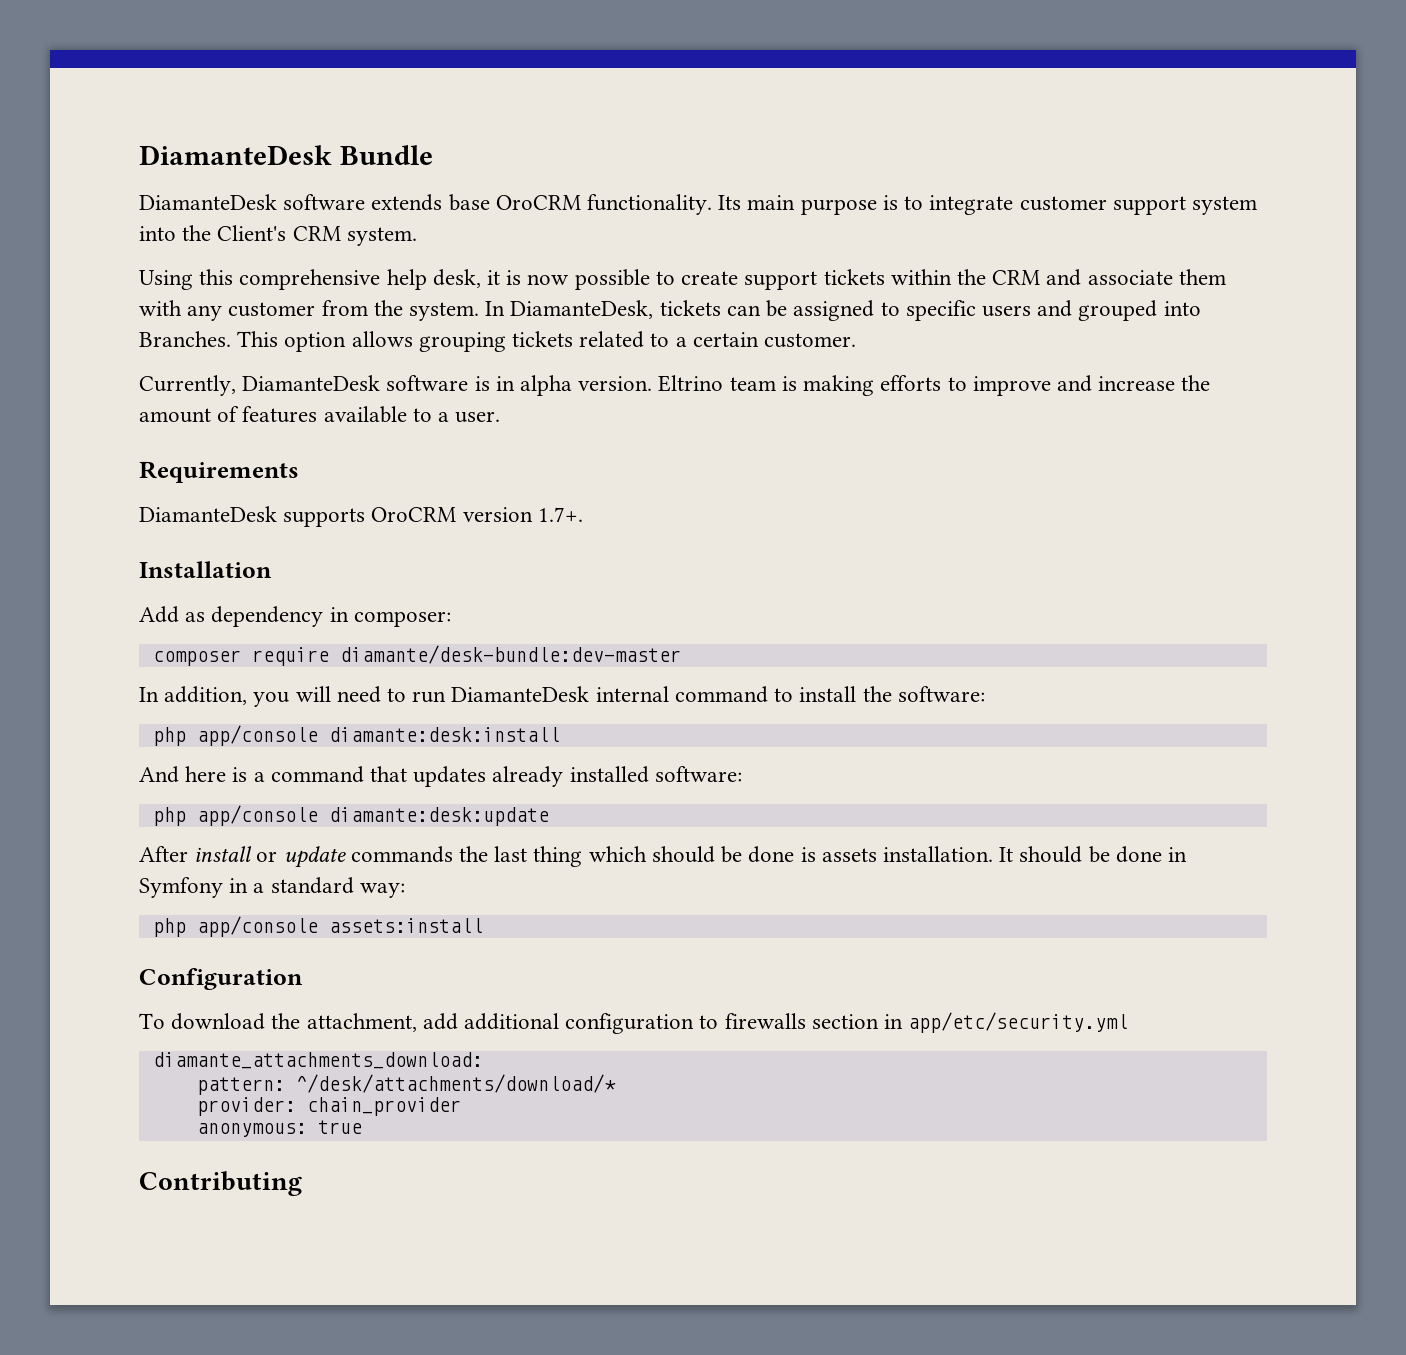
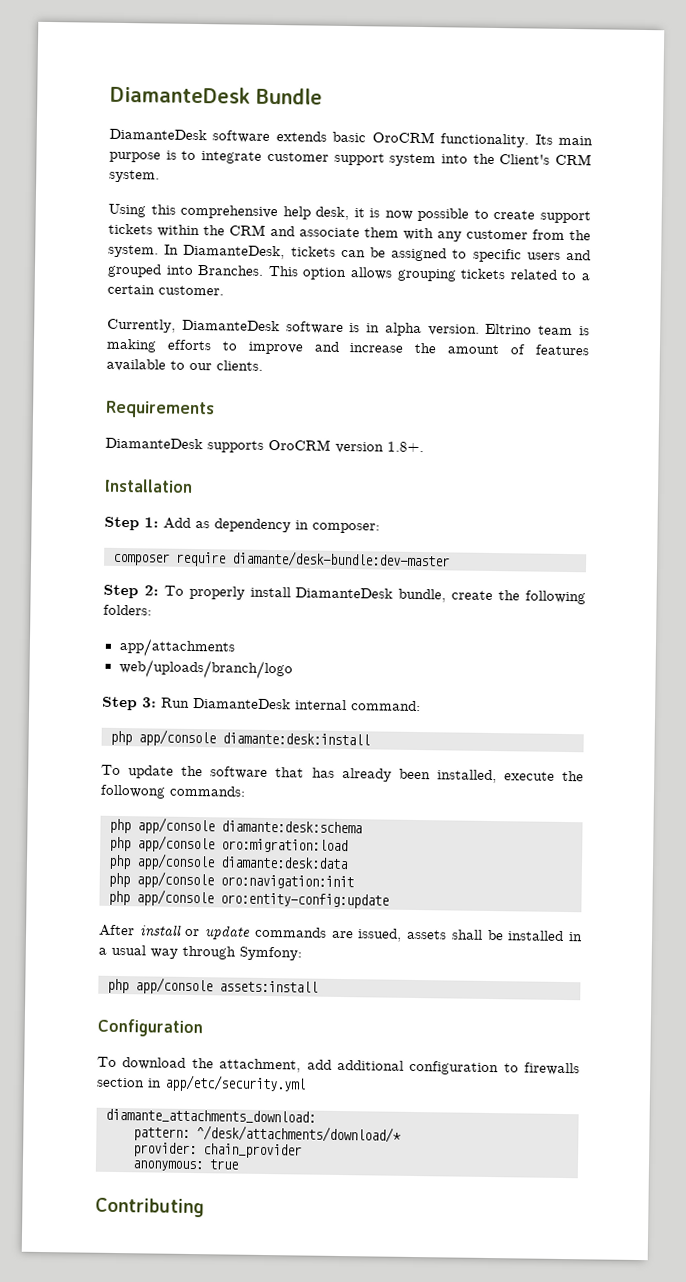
[448,194,490,211] base -> [332,131,367,143] basic
[438,411,501,423] a user. -> [189,360,263,371] our clients.
[537,507,583,522] 1.7+. -> [387,441,424,453] 1.8+.
(272, 569) none -> [104,516,159,531] Step 1:
[139,686,985,707] [152,725,560,746] [139,766,742,787] [152,805,549,826] In addition, you will need to run DiamanteDesk internal command to install the software: // php app/console diamante:desk:install // And here is a command that updates already installed software: // php app/console diamante:desk:update -> [103,584,587,605] [103,604,152,616] [118,637,236,658] [118,658,293,680] [102,696,421,712] [110,729,370,747] [101,764,584,784] [100,784,246,799] [109,817,362,835] [109,835,348,854] [108,853,348,871] [108,871,354,890] [108,889,389,909] Step 2: To properly install DiamanteDesk bundle, create the following folders: // app/attachments // web/uploads/branch/logo // Step 3: Run DiamanteDesk internal command: // php app/console diamante:desk:install // To update the software that has already been installed, execute the followong commands: // php app/console diamante:desk:schema // php app/console oro:migration:load // php app/console diamante:desk:data // php app/console oro:navigation:init // php app/console oro:entity-config:update
[459,846,1187,867] [139,877,405,898] the last thing which should be done is assets installation. It should be done in Symfony in a standard way: -> [331,928,584,942] [98,944,302,961] are issued, assets shall be installed in a usual way through Symfony:

